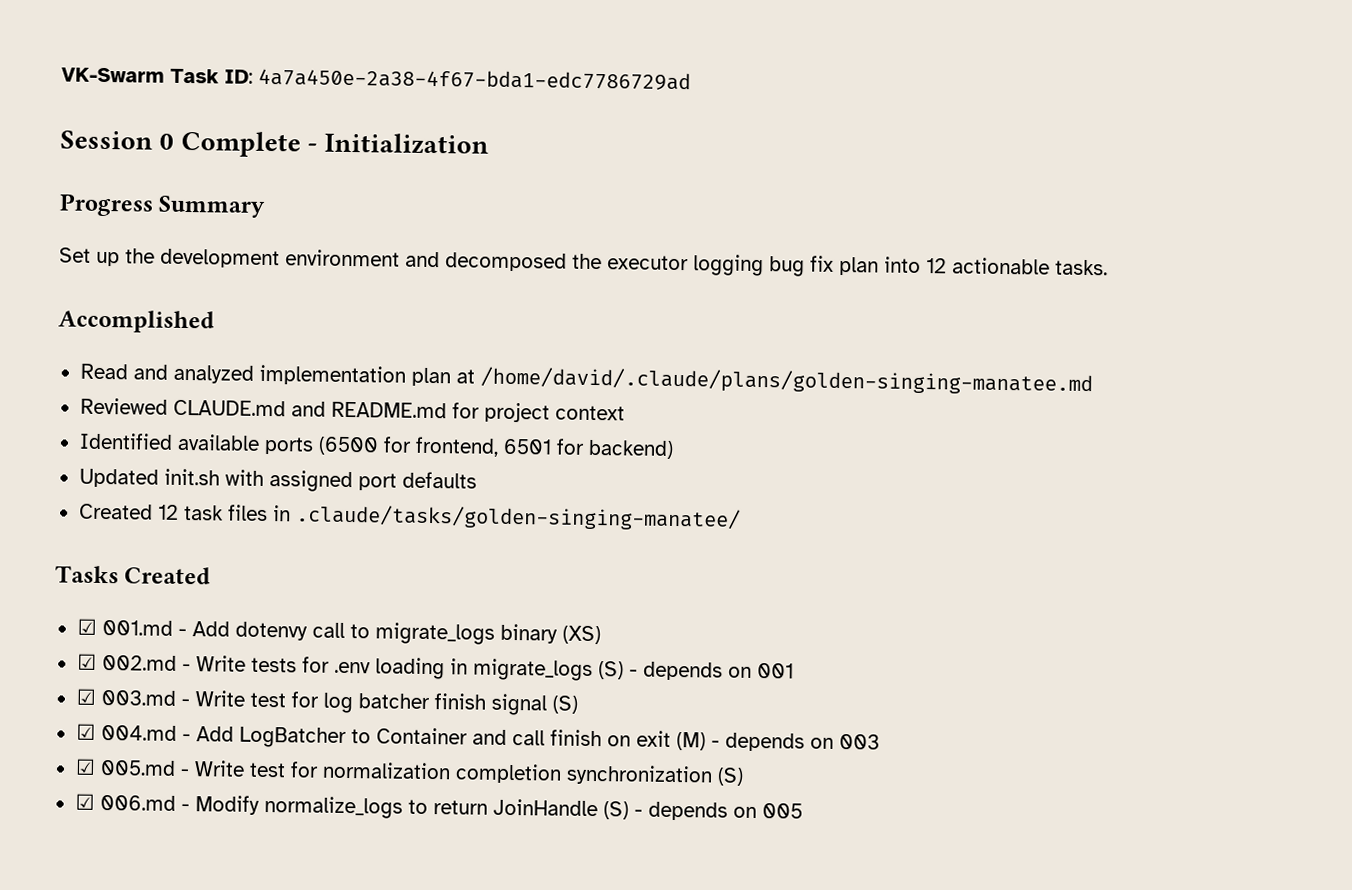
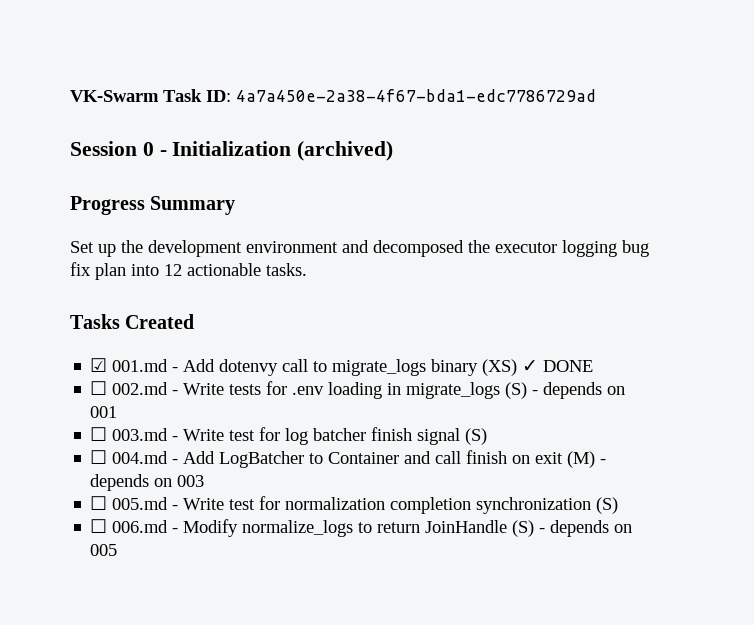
[180,130,301,158] Complete -> (154, 149) none
(490, 143) none -> [297,141,394,161] (archived)
[58,309,215,334] [79,363,1093,397] [79,397,625,423] [78,432,674,459] [78,468,477,493] [78,503,741,531] // Accomplished // Read and analyzed implementation plan at /home/david/.claude/plans/golden-singing-manatee.md // Reviewed CLAUDE.md and README.md for project context // Identified available ports (6500 for frontend, 6501 for backend) // Updated init.sh with assigned port defaults // Created 12 task files in .claude/tasks/golden-singing-manatee/ -> (307, 269) none
[76,653,97,670] // ☑ -> [522,360,594,372] [90,381,108,395] ✓ DONE // ☐
[75,688,96,705] ☑ -> [90,427,108,441] ☐
[75,723,96,740] ☑ -> [90,450,108,464] ☐
[74,758,96,775] ☑ -> [90,496,108,510] ☐
[74,793,95,810] ☑ -> [90,519,108,533] ☐

